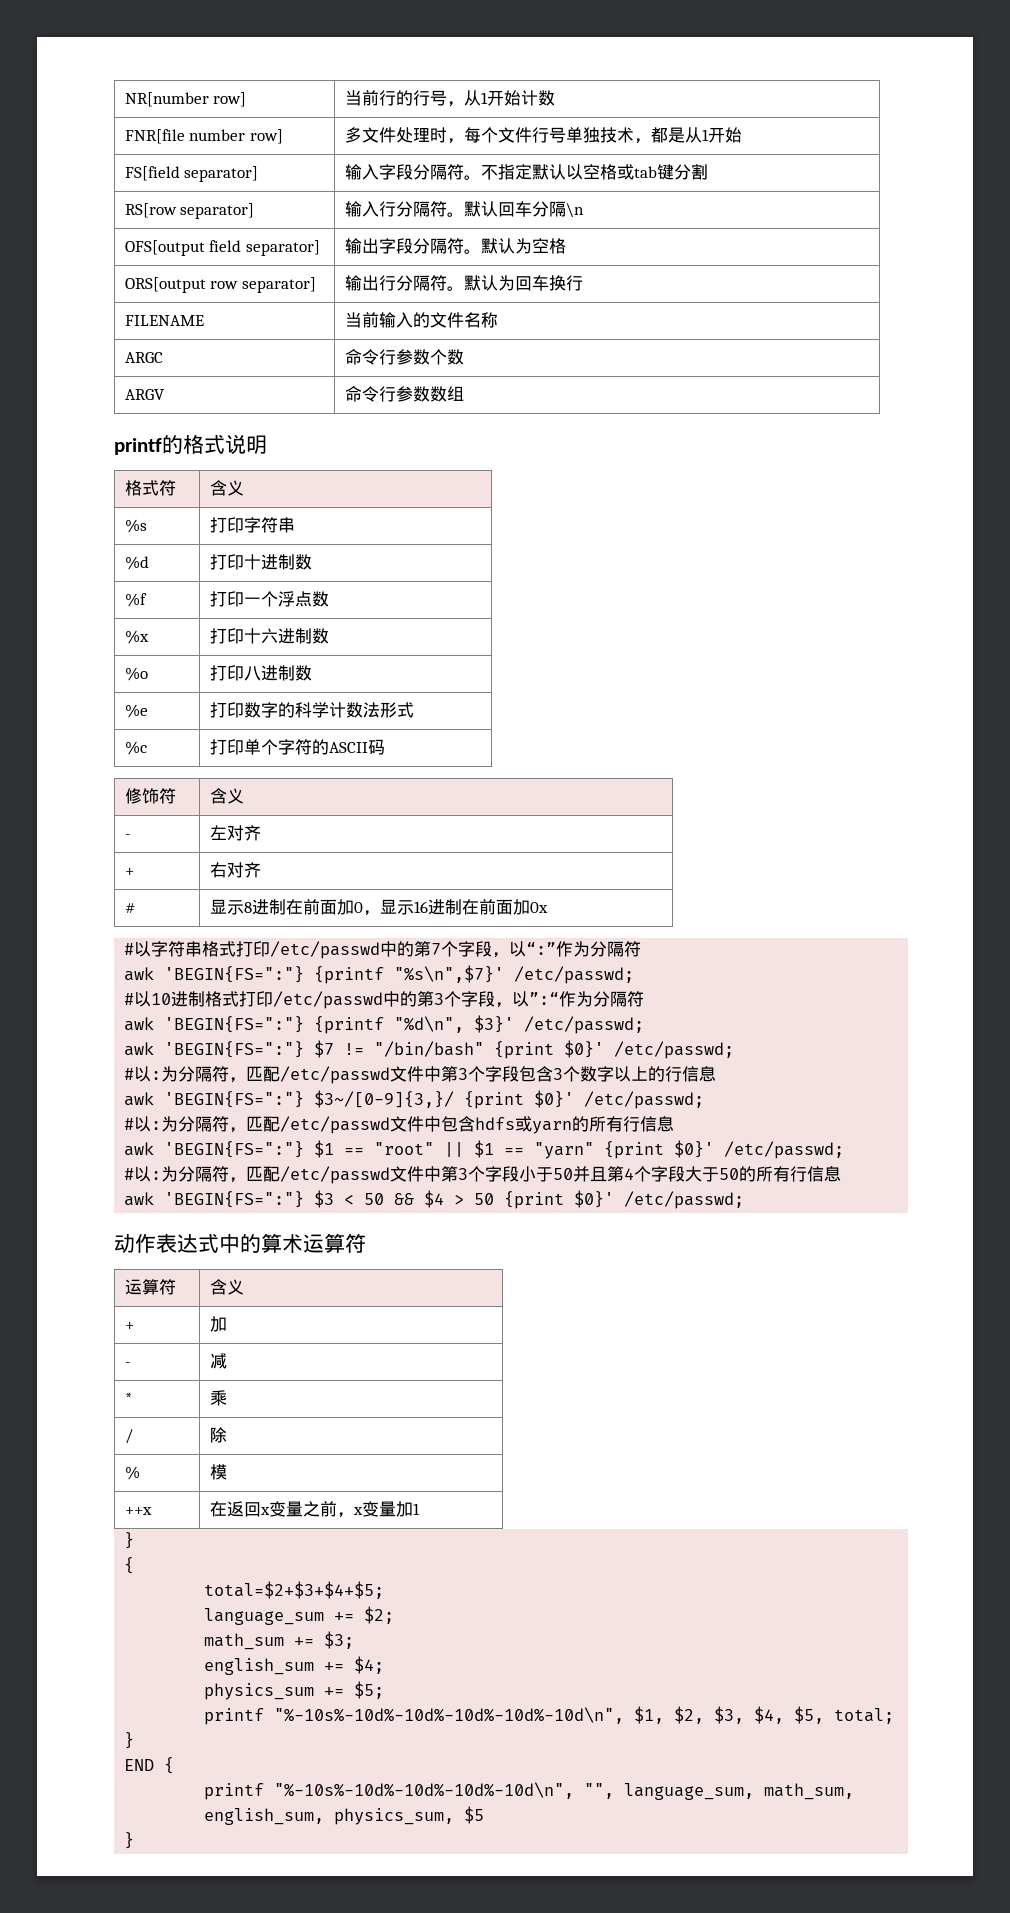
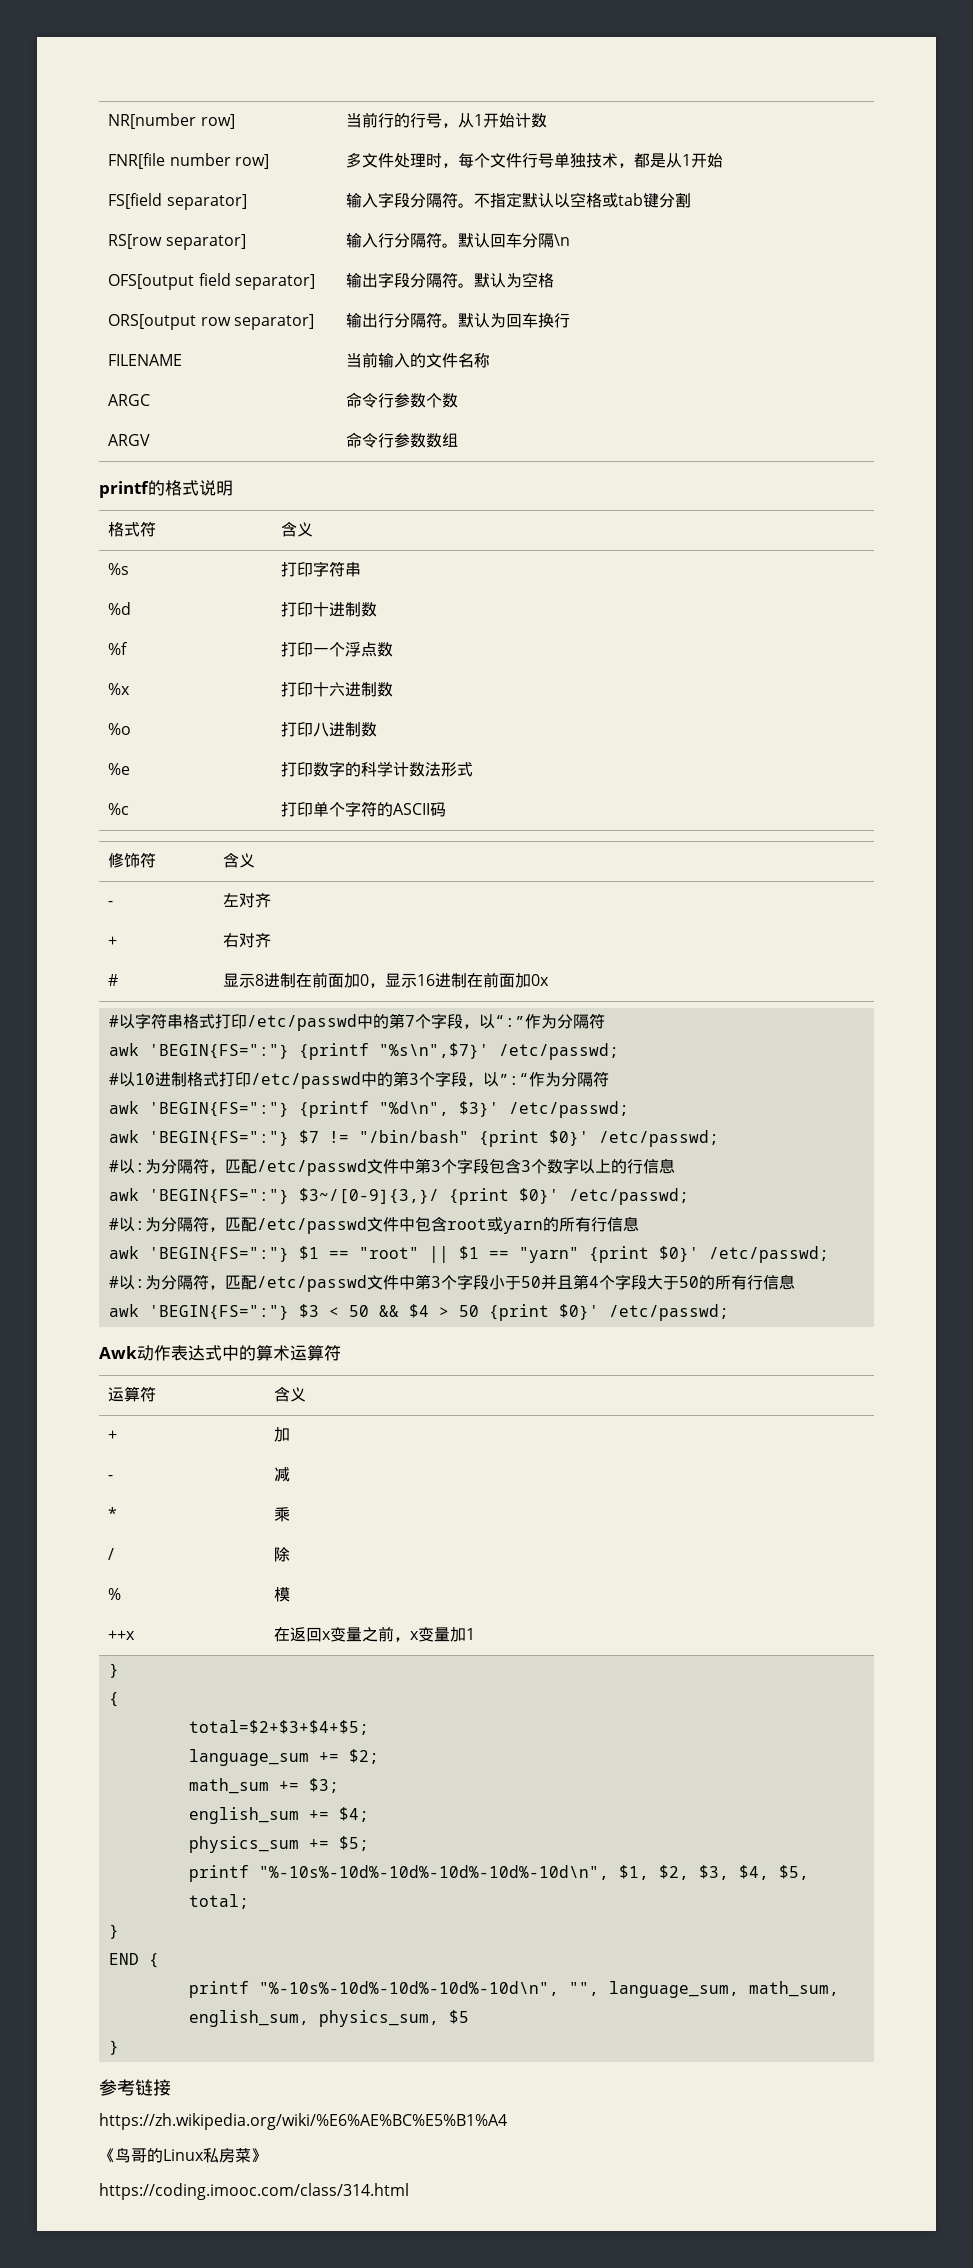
[475,1117,516,1130] hdfs -> [446,1218,487,1230] root
(745, 1200) none -> [99,1346,137,1359] Awk
(135, 1840) none -> [99,2079,171,2096] [99,2113,507,2130] [99,2147,267,2163] [99,2183,409,2200] // 参考链接 // https://zh.wikipedia.org/wiki/%E6%AE%BC%E5%B1%A4 // 《鸟哥的Linux私房菜》 // https://coding.imooc.com/class/314.html

